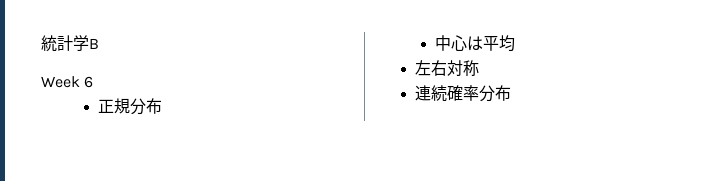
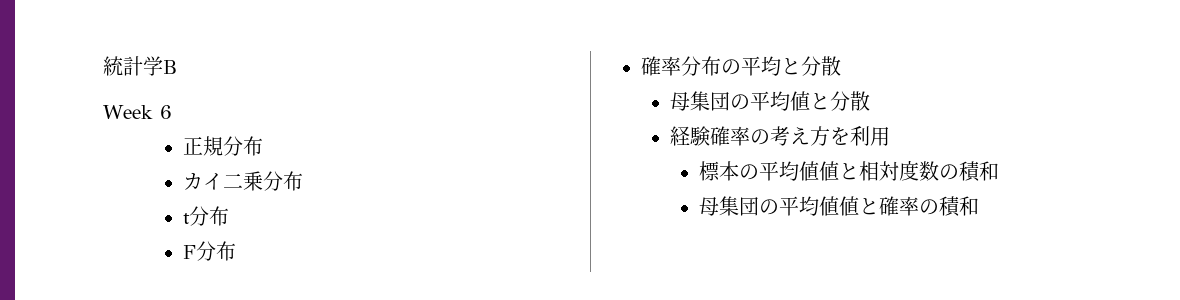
[435,35,516,52] [415,60,480,76] [415,85,512,102] 中心は平均 // 左右対称 // 連続確率分布 -> [182,171,303,191] [182,206,229,226] [182,241,236,261] [641,56,841,76] [669,91,870,111] [669,126,890,146] [698,160,999,182] [698,196,979,217] カイ二乗分布 // t分布 // F分布 // 確率分布の平均と分散 // 母集団の平均値と分散 // 経験確率の考え方を利用 // 標本の平均値値と相対度数の積和 // 母集団の平均値値と確率の積和

